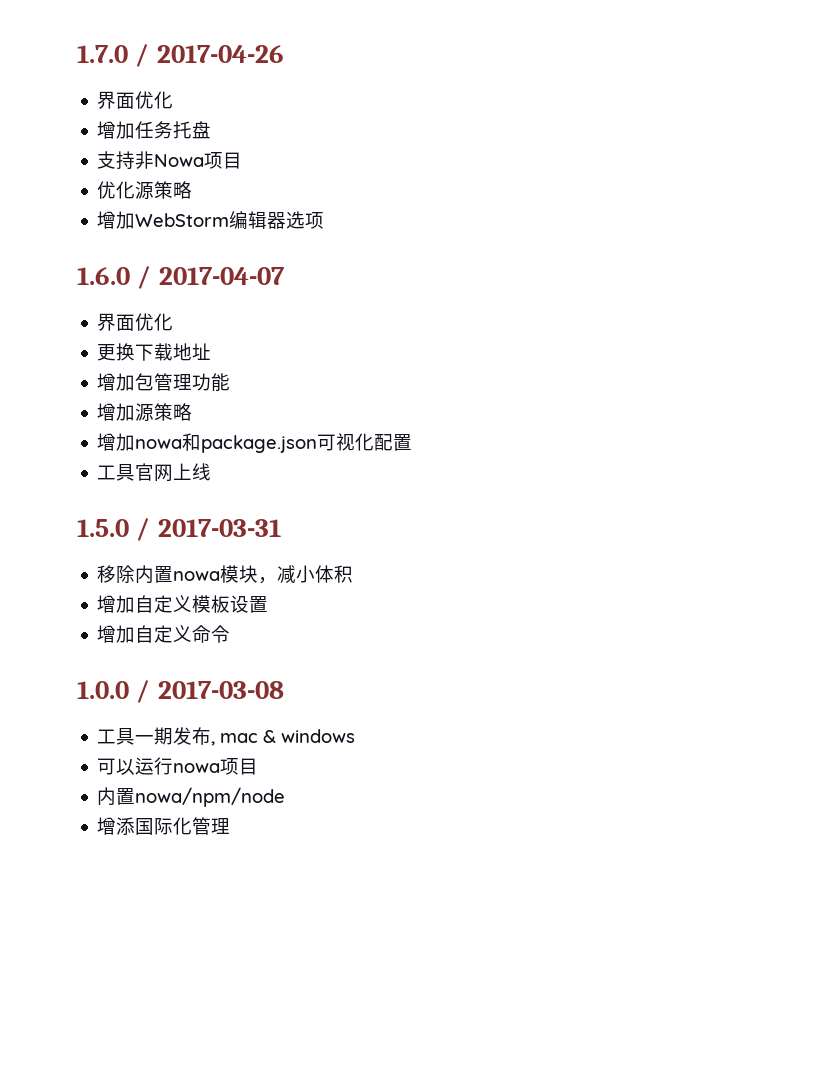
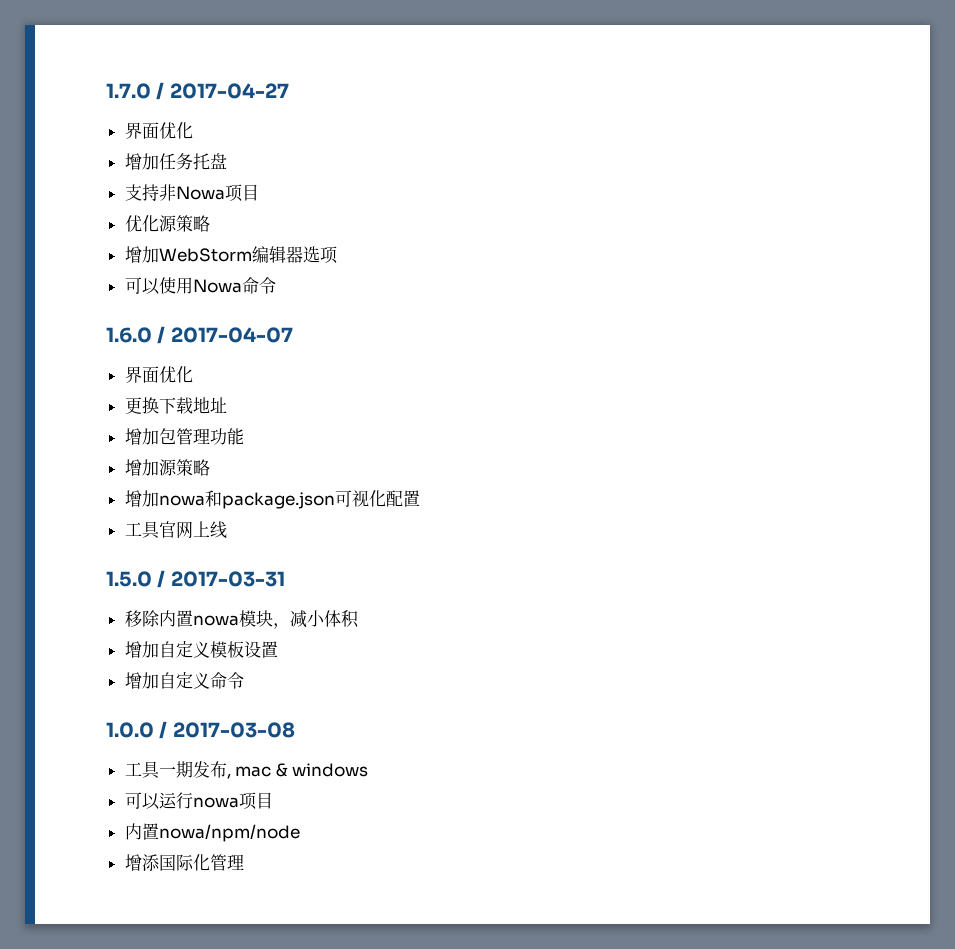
[156,45,284,63] 2017-04-26 -> [169,83,289,99] 2017-04-27
(325, 220) none -> [124,277,276,295] // 可以使用Nowa命令

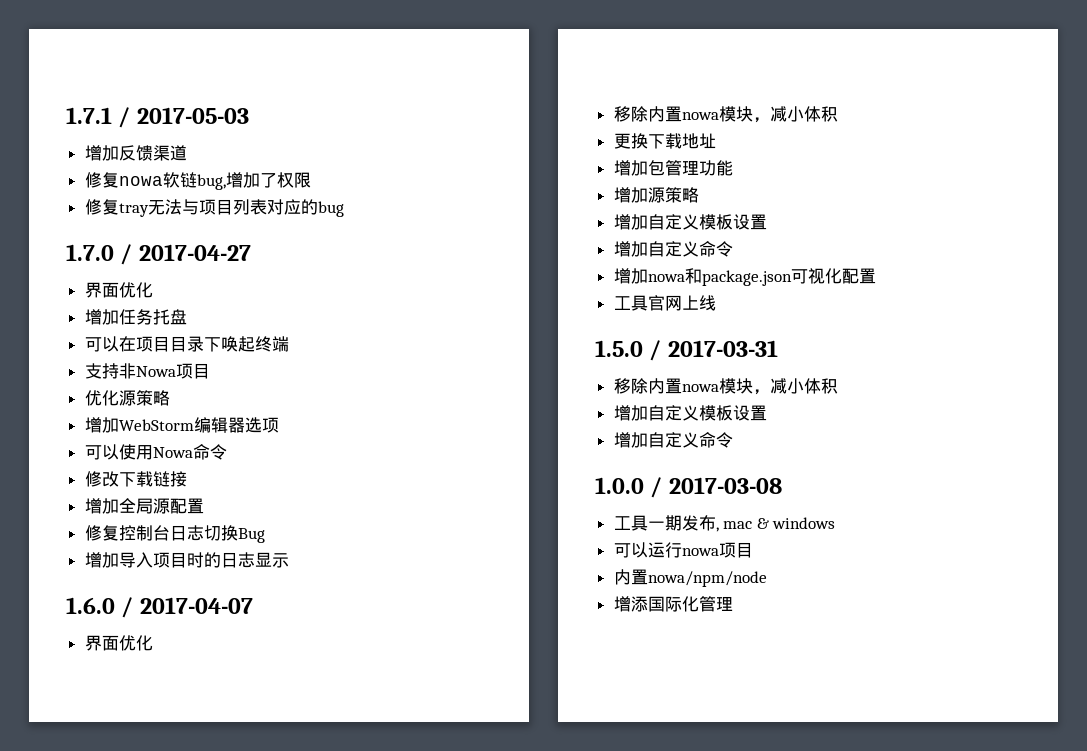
(106, 91) none -> [66,107,249,128] [84,145,187,161] [84,172,311,190] [84,199,344,217] 1.7.1 / 2017-05-03 // 增加反馈渠道 // 修复nowa软链bug,增加了权限 // 修复tray无法与项目列表对应的bug //
(227, 161) none -> [84,336,289,352] // 可以在项目目录下唤起终端
(276, 285) none -> [84,471,187,487] [84,498,204,514] [84,525,265,543] [84,552,289,568] // 修改下载链接 // 增加全局源配置 // 修复控制台日志切换Bug // 增加导入项目时的日志显示
(193, 374) none -> [613,106,838,123] // 移除内置nowa模块，减小体积
(210, 467) none -> [613,214,767,230] [613,241,733,257] // 增加自定义模板设置 // 增加自定义命令

